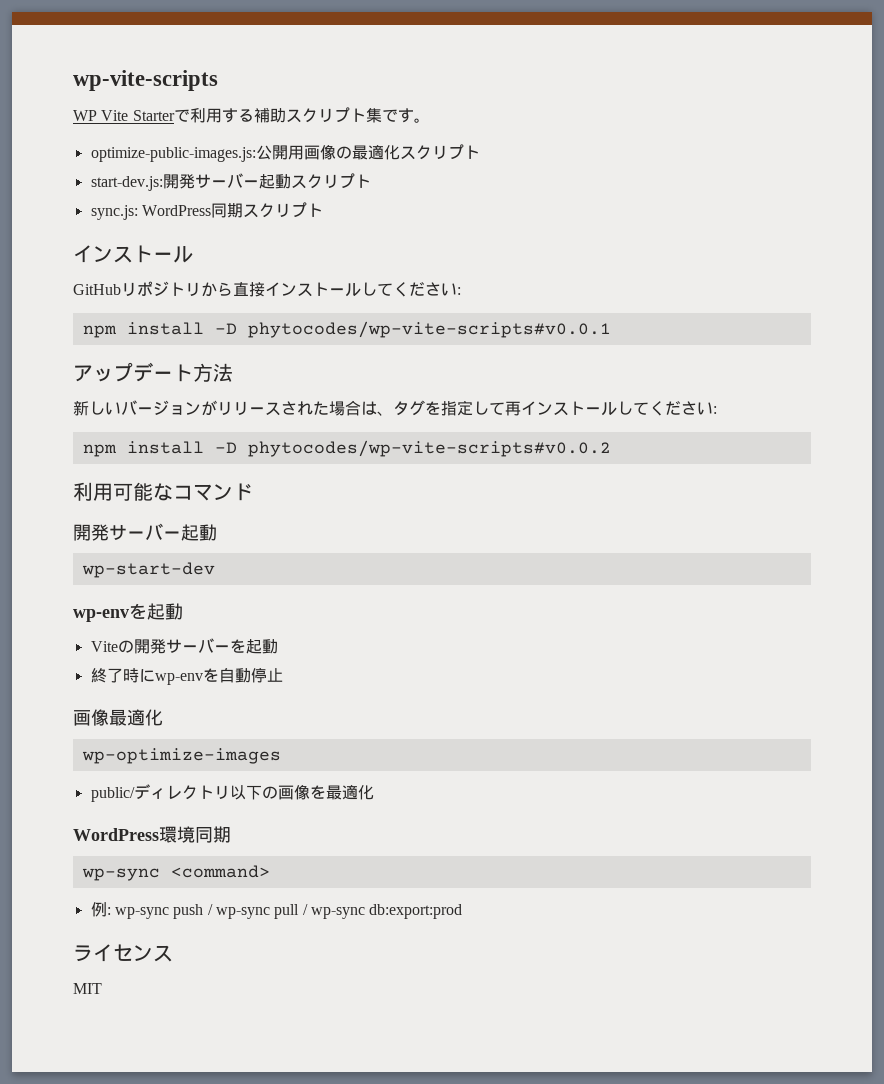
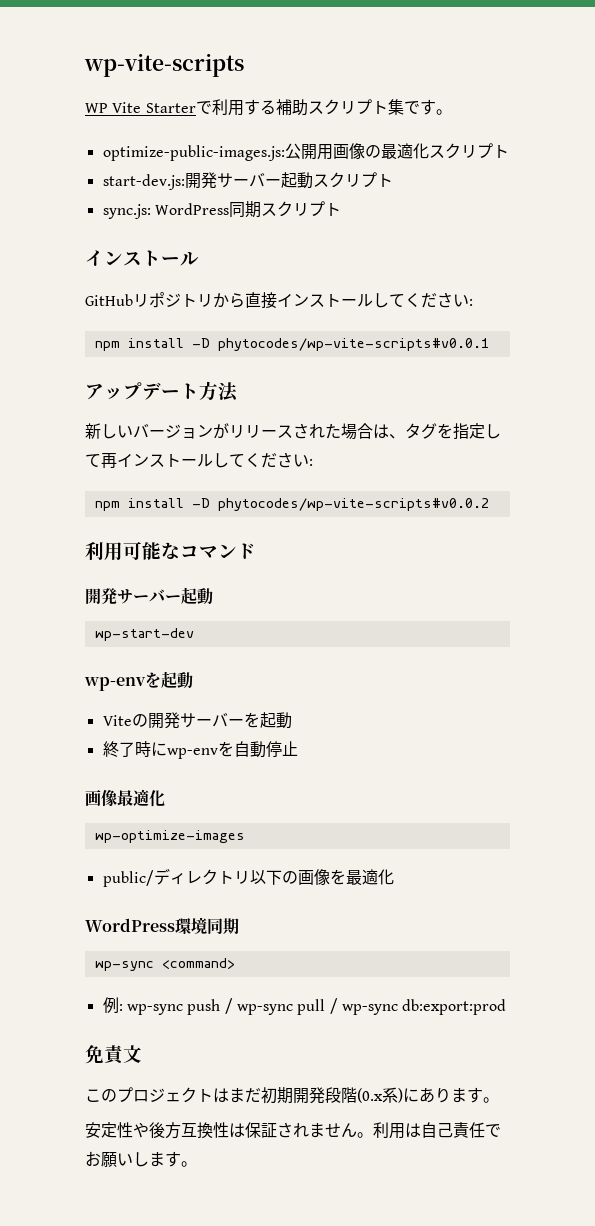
[73,944,173,962] [73,983,102,994] ライセンス // MIT -> [85,1045,142,1065] [85,1087,499,1104] [85,1122,501,1139] [85,1151,197,1167] 免責文 // このプロジェクトはまだ初期開発段階(0.x系)にあります。 // 安定性や後方互換性は保証されません。利用は自己責任でお願いします。

